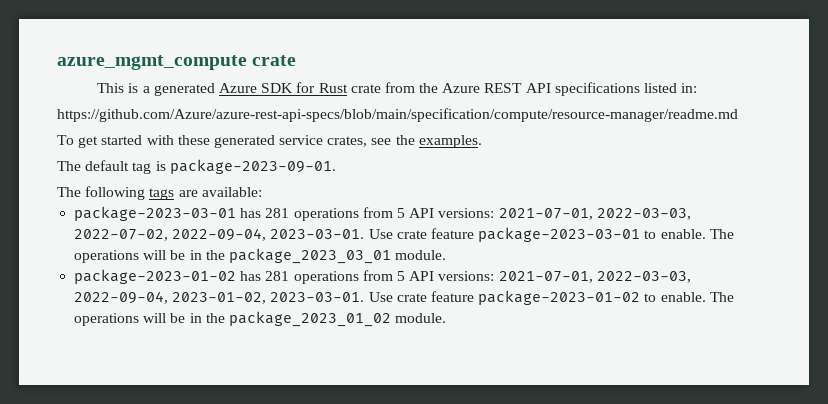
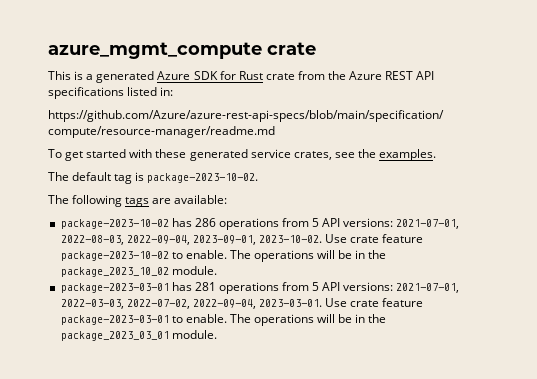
[169,159,336,174] package-2023-09-01. -> [147,173,259,183] package-2023-10-02.
(262, 192) none -> [60,218,460,230] [60,234,424,245] [60,250,387,262] [60,266,217,277] // package-2023-10-02 has 286 operations from 5 API versions: 2021-07-01, 2022-08-03, 2022-09-04, 2023-09-01, 2023-10-02. Use crate feature package-2023-10-02 to enable. The operations will be in the package_2023_10_02 module.
[74,269,691,284] [74,290,734,305] [74,311,447,327] // package-2023-01-02 has 281 operations from 5 API versions: 2021-07-01, 2022-03-03, 2022-09-04, 2023-01-02, 2023-03-01. Use crate feature package-2023-01-02 to enable. The operations will be in the package_2023_01_02 module. -> (217, 334) none

